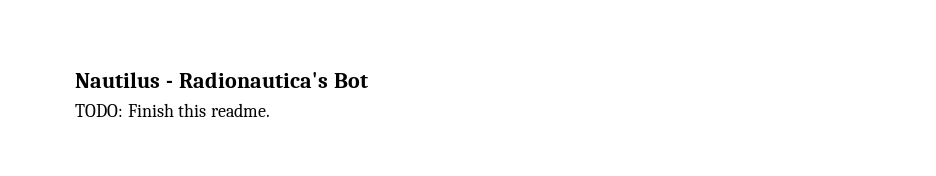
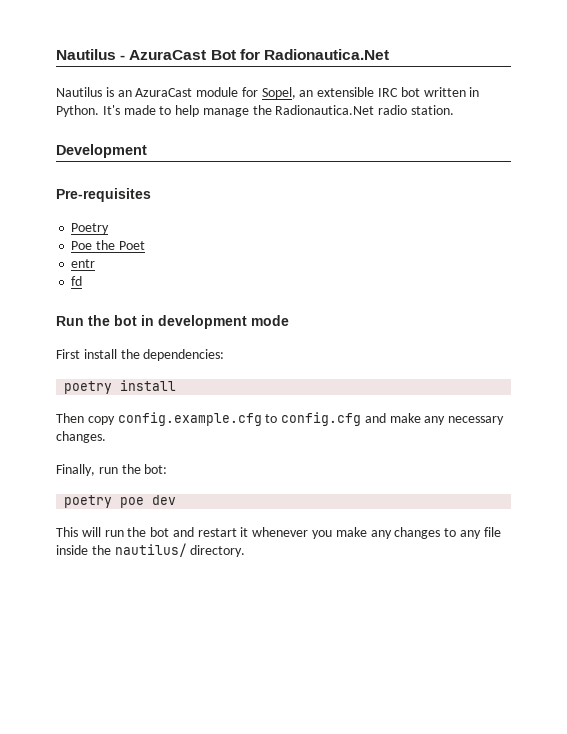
[178,72,328,88] Radionautica's -> [129,50,207,60] AzuraCast
[75,103,271,117] // TODO: Finish this readme. -> [239,49,389,60] [56,87,480,99] [56,105,455,117] [56,144,147,158] [56,188,151,202] [71,223,110,234] [71,240,145,250] [71,259,96,268] [71,276,83,286] [56,315,289,329] [56,349,225,361] [64,380,177,394] [56,412,505,426] [56,431,106,443] [56,464,168,476] [64,495,177,508] [56,527,501,539] [56,543,246,557] for Radionautica.Net // Nautilus is an AzuraCast module for Sopel, an extensible IRC bot written in Python. It's made to help manage the Radionautica.Net radio station. // Development // Pre-requisites // Poetry // Poe the Poet // entr // fd // Run the bot in development mode // First install the dependencies: // poetry install // Then copy config.example.cfg to config.cfg and make any necessary changes. // Finally, run the bot: // poetry poe dev // This will run the bot and restart it whenever you make any changes to any file inside the nautilus/ directory.

